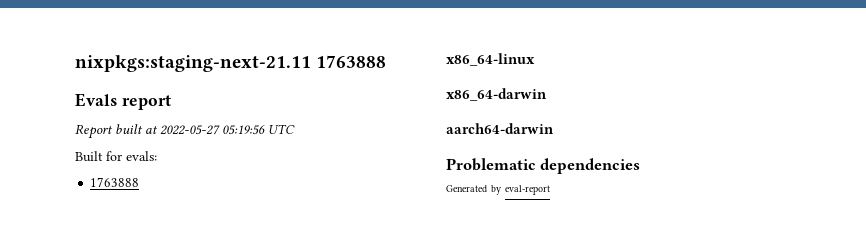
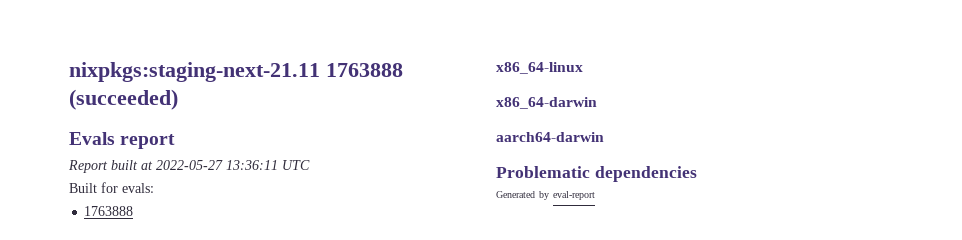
(387, 61) none -> [69,89,178,110] (succeeded)
[222,125,265,135] 05:19:56 -> [226,160,278,170] 13:36:11

